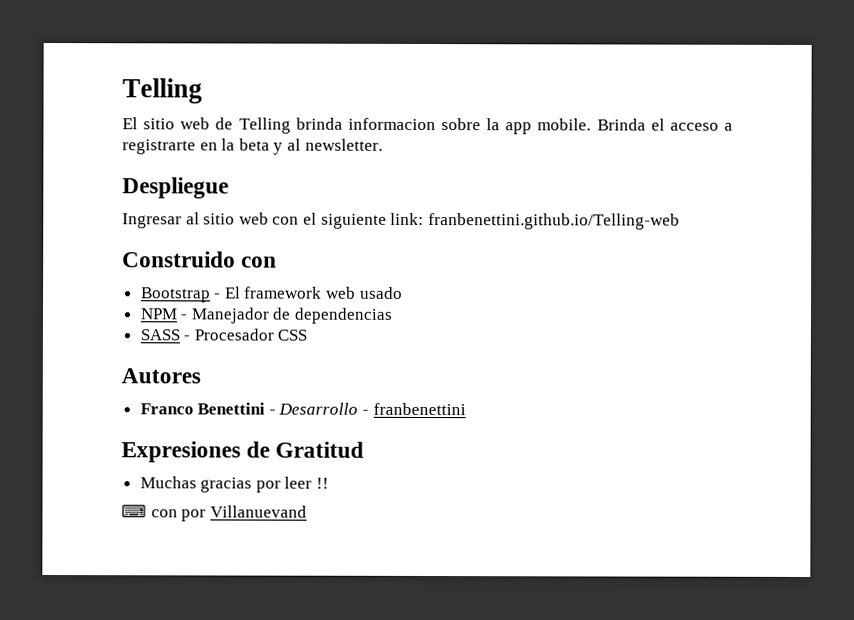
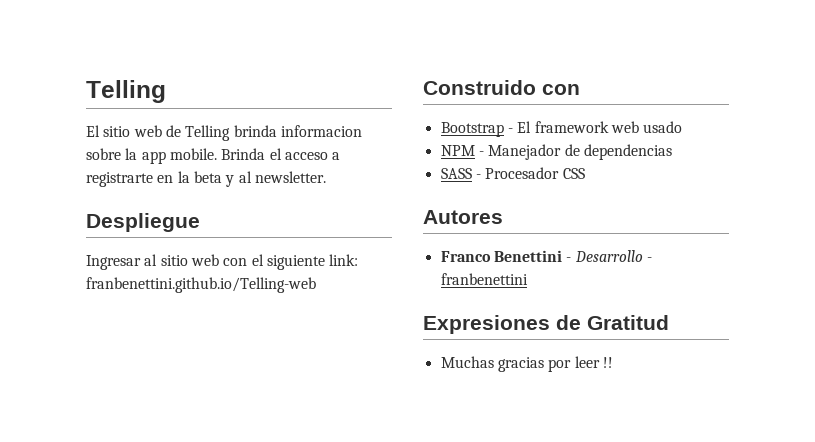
[121,504,307,522] // ⌨ con por Villanuevand -> (613, 362) none

